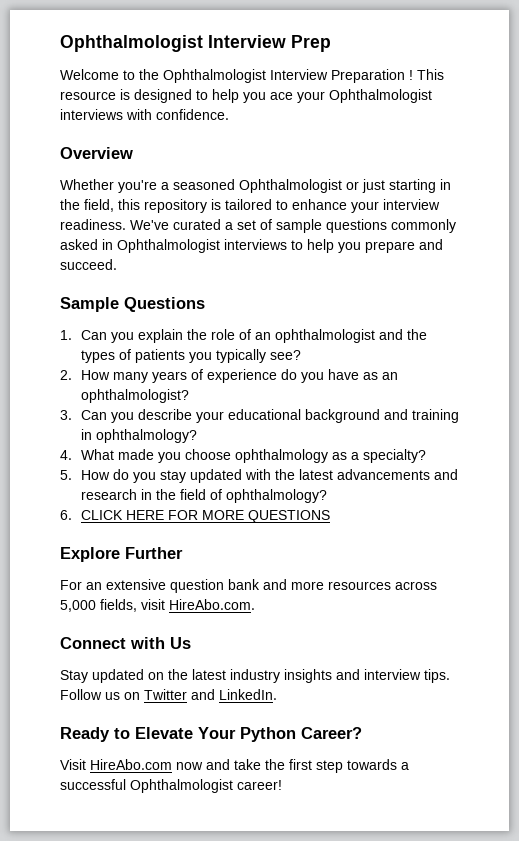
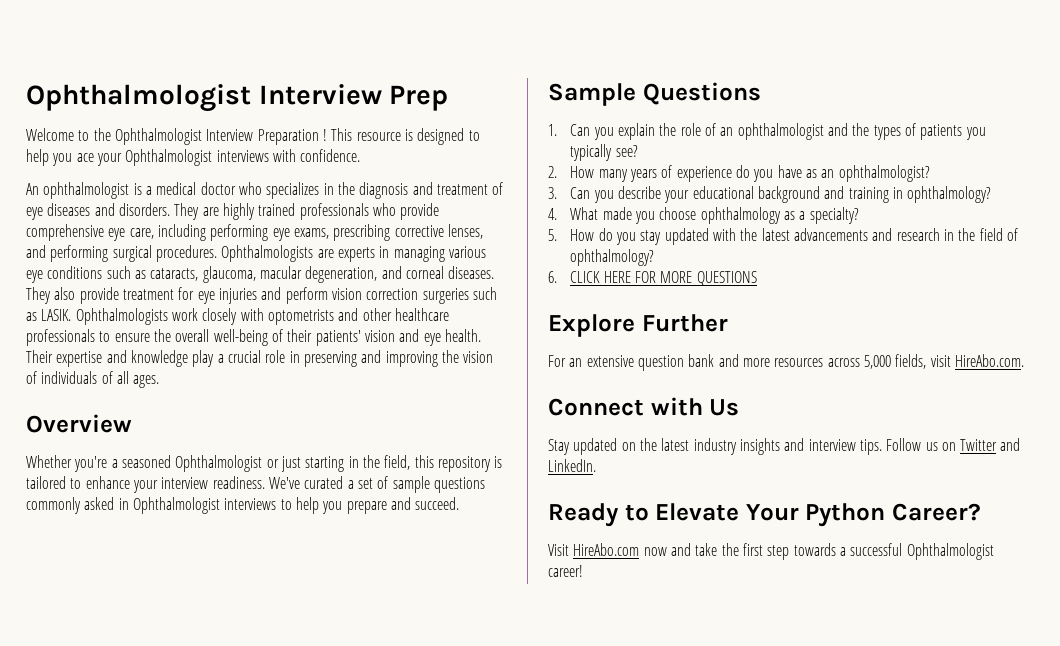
(229, 114) none -> [26,182,504,199] [26,203,440,220] [26,224,483,241] [26,245,486,262] [26,266,495,283] [26,287,497,304] [26,308,449,325] [26,329,481,346] [26,350,494,367] [26,371,160,388] // An ophthalmologist is a medical doctor who specializes in the diagnosis and treatment of eye diseases and disorders. They are highly trained professionals who provide comprehensive eye care, including performing eye exams, prescribing corrective lenses, and performing surgical procedures. Ophthalmologists are experts in managing various eye conditions such as cataracts, glaucoma, macular degeneration, and corneal diseases. They also provide treatment for eye injuries and perform vision correction surgeries such as LASIK. Ophthalmologists work closely with optometrists and other healthcare professionals to ensure the overall well-being of their patients' vision and eye health. Their expertise and knowledge play a crucial role in preserving and improving the vision of individuals of all ages.

